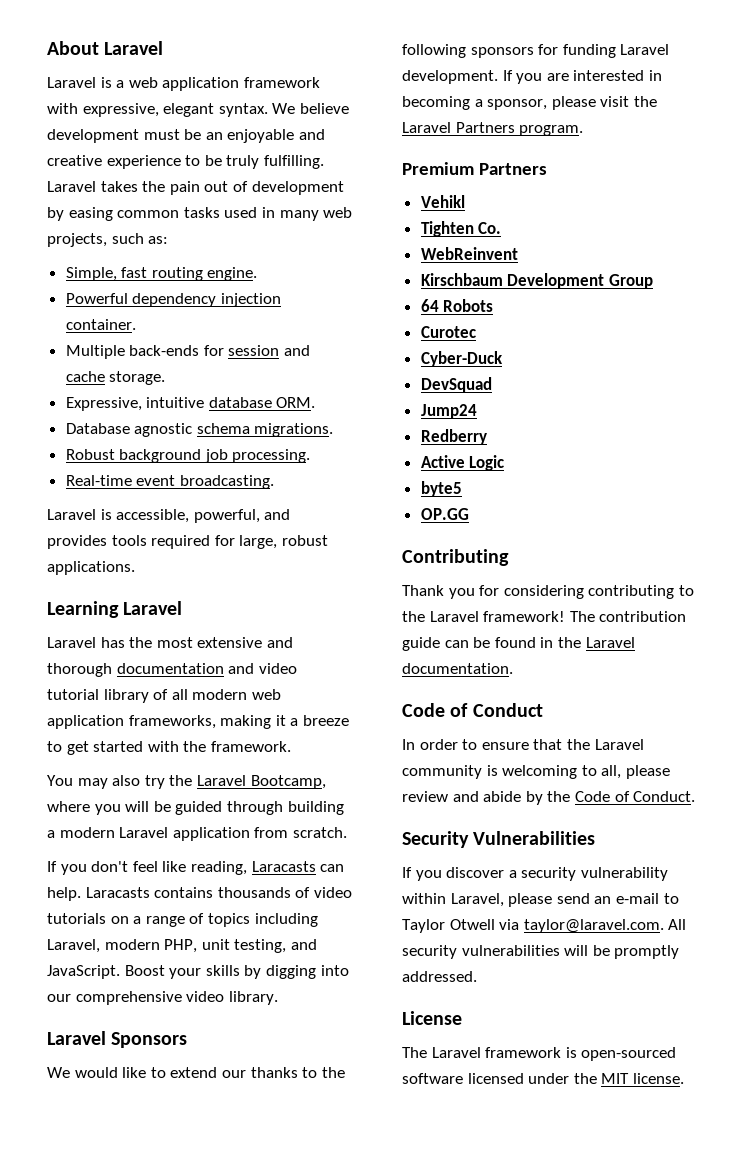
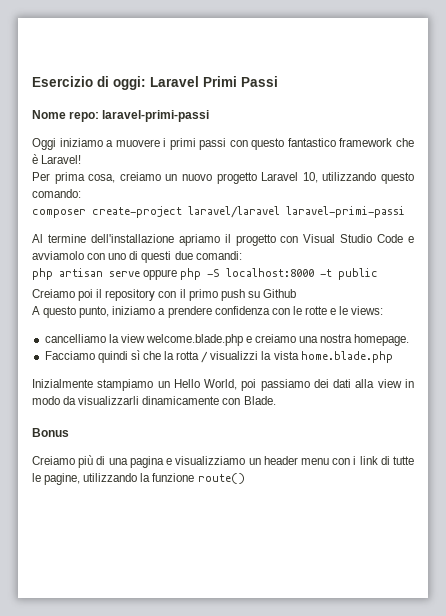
[47,41,164,55] [47,77,320,91] [47,103,349,117] [47,129,325,143] [47,155,324,169] [47,181,344,195] [47,207,353,221] [47,233,169,247] [65,267,258,281] [65,293,281,307] [65,319,136,330] [65,345,311,359] [65,371,166,385] [65,397,316,411] [65,423,334,437] [65,449,311,463] [65,475,274,489] [47,509,291,523] [47,535,328,549] [47,561,135,575] [47,601,183,618] [47,637,293,648] [47,663,297,677] [47,689,281,703] [47,715,349,729] [47,741,291,755] [47,775,326,789] [47,801,344,815] [47,827,347,841] [47,861,345,875] [47,887,352,901] [47,913,318,927] [47,939,317,953] [47,965,349,979] [47,991,278,1005] [47,1031,188,1048] [47,1067,345,1078] [402,44,670,58] [402,70,662,84] [402,96,657,110] [402,122,584,136] [402,162,547,175] [420,195,465,208] [420,221,502,237] [420,247,518,260] [420,273,653,289] [420,299,494,312] [420,326,476,338] [420,351,503,367] [420,377,492,393] [420,404,477,419] [420,429,487,445] [420,455,505,471] [420,481,462,497] [420,508,469,520] [402,549,509,566] [402,585,694,599] [402,611,687,622] [402,637,635,651] [402,663,513,674] [402,703,543,717] [402,739,644,750] [402,765,670,779] [402,791,696,805] [402,831,596,848] [402,867,668,881] [402,893,679,907] [402,919,687,933] [402,945,680,959] [402,971,477,982] [402,1011,462,1025] [402,1047,677,1061] [402,1073,684,1084] About Laravel // Laravel is a web application framework with expressive, elegant syntax. We believe development must be an enjoyable and creative experience to be truly fulfilling. Laravel takes the pain out of development by easing common tasks used in many web projects, such as: // Simple, fast routing engine. // Powerful dependency injection container. // Multiple back-ends for session and cache storage. // Expressive, intuitive database ORM. // Database agnostic schema migrations. // Robust background job processing. // Real-time event broadcasting. // Laravel is accessible, powerful, and provides tools required for large, robust applications. // Learning Laravel // Laravel has the most extensive and thorough documentation and video tutorial library of all modern web application frameworks, making it a breeze to get started with the framework. // You may also try the Laravel Bootcamp, where you will be guided through building a modern Laravel application from scratch. // If you don't feel like reading, Laracasts can help. Laracasts contains thousands of video tutorials on a range of topics including Laravel, modern PHP, unit testing, and JavaScript. Boost your skills by digging into our comprehensive video library. // Laravel Sponsors // We would like to extend our thanks to the following sponsors for funding Laravel development. If you are interested in becoming a sponsor, please visit the Laravel Partners program. // Premium Partners // Vehikl // Tighten Co. // WebReinvent // Kirschbaum Development Group // 64 Robots // Curotec // Cyber-Duck // DevSquad // Jump24 // Redberry // Active Logic // byte5 // OP.GG // Contributing // Thank you for considering contributing to the Laravel framework! The contribution guide can be found in the Laravel documentation. // Code of Conduct // In order to ensure that the Laravel community is welcoming to all, please review and abide by the Code of Conduct. // Security Vulnerabilities // If you discover a security vulnerability within Laravel, please send an e-mail to Taylor Otwell via taylor@laravel.com. All security vulnerabilities will be promptly addressed. // License // The Laravel framework is open-sourced software licensed under the MIT license. -> [32,76,278,90] [32,110,210,122] [32,138,414,150] [32,154,82,164] [32,172,415,184] [32,189,81,198] [32,206,405,218] [32,234,414,246] [32,251,242,263] [32,268,379,280] [32,289,296,301] [32,306,384,318] [44,334,410,346] [44,350,393,363] [32,379,414,391] [32,396,276,405] [32,428,69,437] [32,455,415,468] [32,473,245,485] Esercizio di oggi: Laravel Primi Passi // Nome repo: laravel-primi-passi // Oggi iniziamo a muovere i primi passi con questo fantastico framework che è Laravel! // Per prima cosa, creiamo un nuovo progetto Laravel 10, utilizzando questo comando: // composer create-project laravel/laravel laravel-primi-passi // Al termine dell'installazione apriamo il progetto con Visual Studio Code e avviamolo con uno di questi due comandi: // php artisan serve oppure php -S localhost:8000 -t public // Creiamo poi il repository con il primo push su Github // A questo punto, iniziamo a prendere confidenza con le rotte e le views: // cancelliamo la view welcome.blade.php e creiamo una nostra homepage. // Facciamo quindi sì che la rotta / visualizzi la vista home.blade.php // Inizialmente stampiamo un Hello World, poi passiamo dei dati alla view in modo da visualizzarli dinamicamente con Blade. // Bonus // Creiamo più di una pagina e visualizziamo un header menu con i link di tutte le pagine, utilizzando la funzione route()

